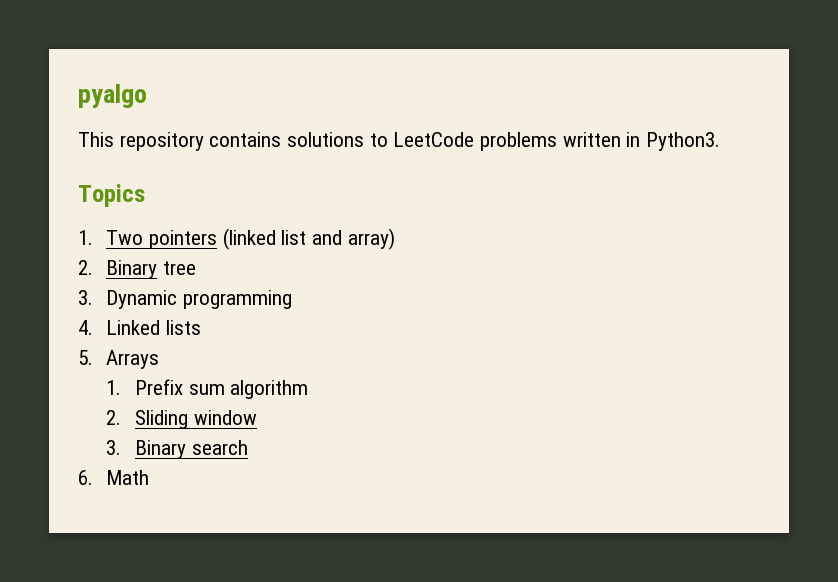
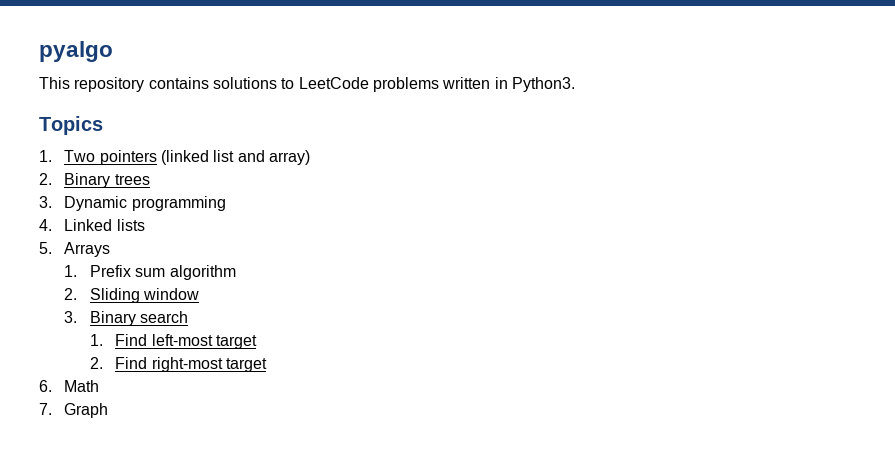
[163,261,197,275] tree -> [114,174,150,185] trees
(248, 447) none -> [89,334,257,349] [89,357,267,372] // 1. Find left-most target // 2. Find right-most target
(150, 477) none -> [39,403,109,418] // 7. Graph

